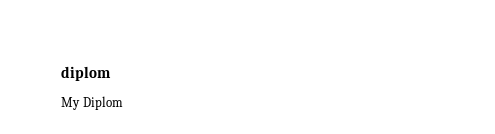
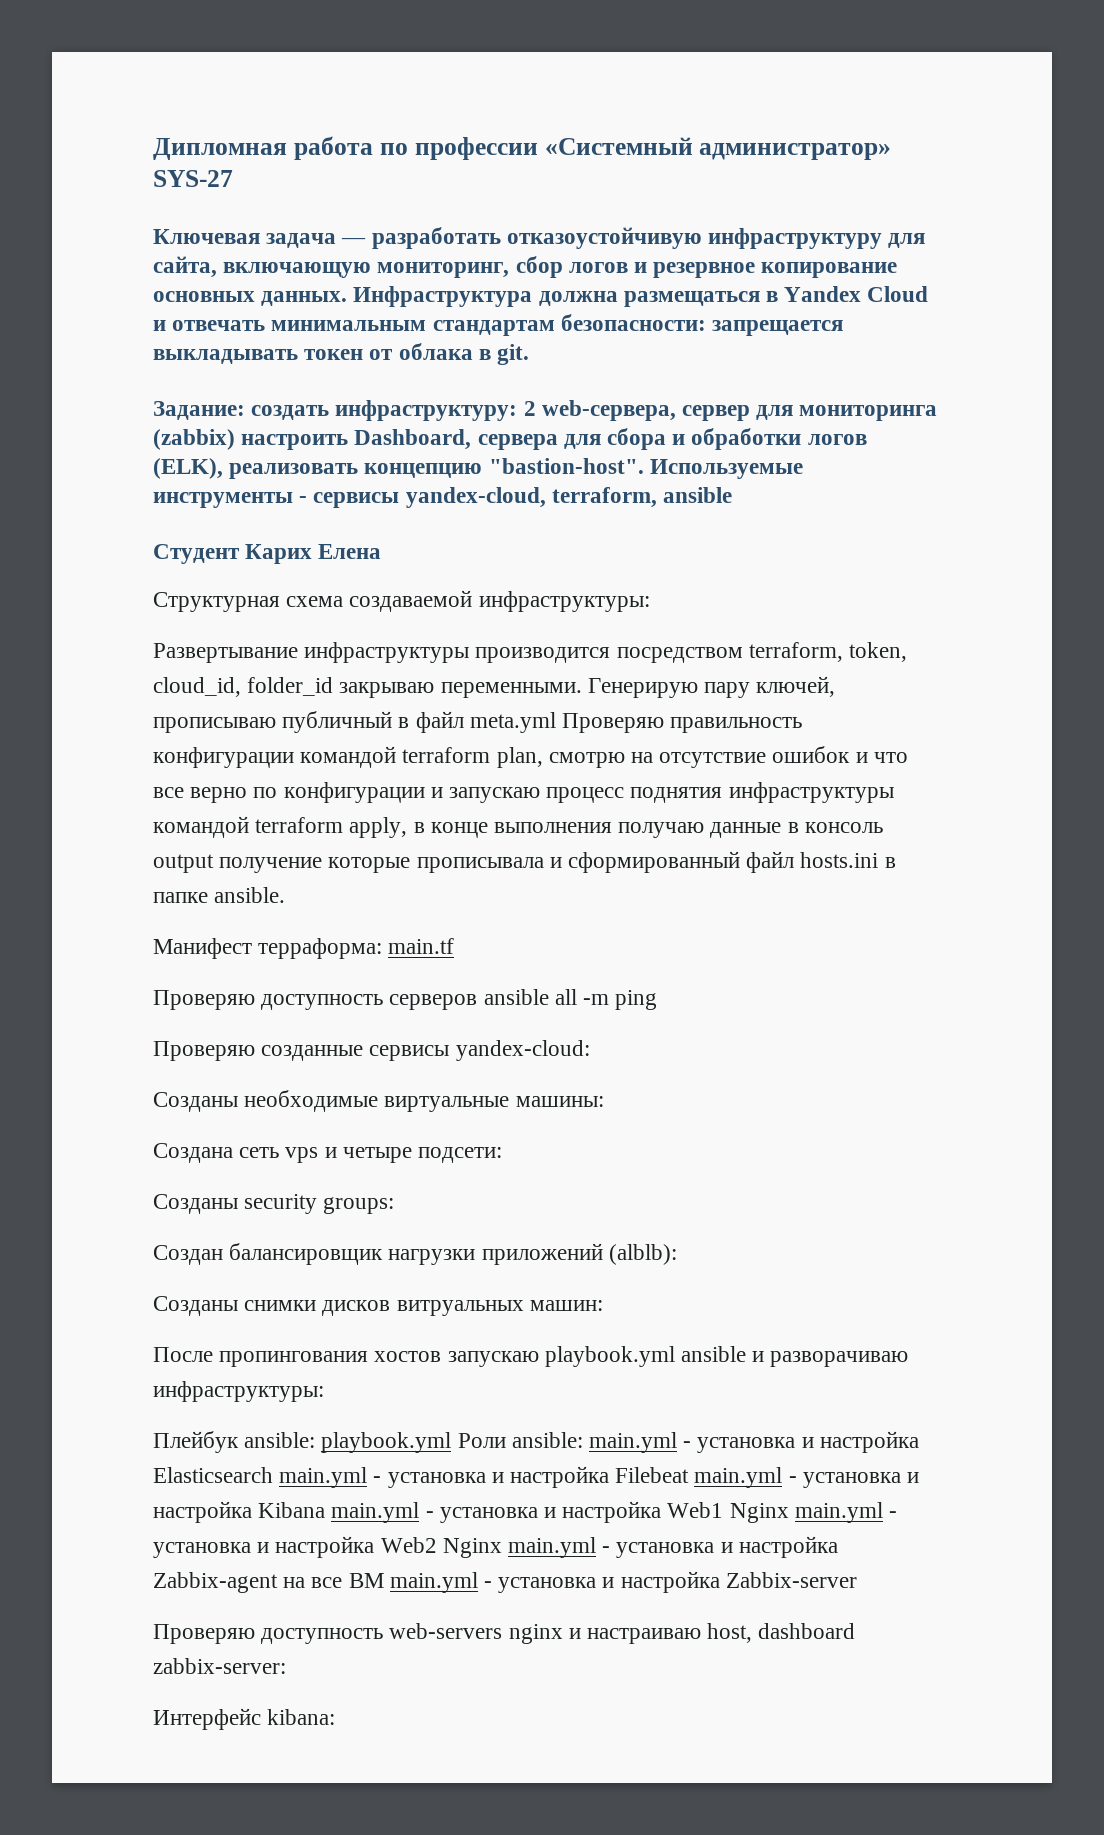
[61,66,111,81] [61,96,123,110] diplom // My Diplom -> [153,136,892,160] [153,170,233,187] [153,227,926,249] [153,256,898,278] [153,286,929,307] [153,314,844,336] [153,343,530,365] [153,400,938,421] [153,428,867,450] [153,458,803,479] [153,487,733,508] [153,544,382,564] [153,590,650,612] [153,642,908,663] [153,676,836,698] [153,711,803,733] [153,746,908,768] [153,782,894,803] [153,816,883,838] [153,851,896,873] [153,887,286,903] [153,938,455,959] [153,989,658,1010] [153,1040,590,1061] [153,1090,604,1112] [153,1143,503,1163] [153,1194,395,1214] [153,1243,677,1265] [153,1296,603,1316] [153,1346,909,1367] [153,1381,324,1402] [153,1431,919,1453] [153,1466,920,1488] [153,1501,898,1523] [153,1536,838,1558] [153,1571,857,1593] [153,1623,856,1644] [153,1658,286,1674] [153,1708,336,1730] Дипломная работа по профессии «Системный администратор» SYS-27 // Ключевая задача — разработать отказоустойчивую инфраструктуру для сайта, включающую мониторинг, сбор логов и резервное копирование основных данных. Инфраструктура должна размещаться в Yandex Cloud и отвечать минимальным стандартам безопасности: запрещается выкладывать токен от облака в git. // Задание: создать инфраструктуру: 2 web-сервера, сервер для мониторинга (zabbix) настроить Dashboard, сервера для сбора и обработки логов (ELK), реализовать концепцию "bastion-host". Используемые инструменты - сервисы yandex-cloud, terraform, ansible // Студент Карих Елена // Структурная схема создаваемой инфраструктуры: // Развертывание инфраструктуры производится посредством terraform, token, cloud_id, folder_id закрываю переменными. Генерирую пару ключей, прописываю публичный в файл meta.yml Проверяю правильность конфигурации командой terraform plan, смотрю на отсутствие ошибок и что все верно по конфигурации и запускаю процесс поднятия инфраструктуры командой terraform apply, в конце выполнения получаю данные в консоль output получение которые прописывала и сформированный файл hosts.ini в папке ansible. // Манифест терраформа: main.tf // Проверяю доступность серверов ansible all -m ping // Проверяю созданные сервисы yandex-cloud: // Созданы необходимые виртуальные машины: // Создана сеть vps и четыре подсети: // Созданы security groups: // Создан балансировщик нагрузки приложений (alblb): // Созданы снимки дисков витруальных машин: // После пропингования хостов запускаю playbook.yml ansible и разворачиваю инфраструктуры: // Плейбук ansible: playbook.yml Роли ansible: main.yml - установка и настройка Elasticsearch main.yml - установка и настройка Filebeat main.yml - установка и настройка Kibana main.yml - установка и настройка Web1 Nginx main.yml - установка и настройка Web2 Nginx main.yml - установка и настройка Zabbix-agent на все ВМ main.yml - установка и настройка Zabbix-server // Проверяю доступность web-servers nginx и настраиваю host, dashboard zabbix-server: // Интерфейс kibana:

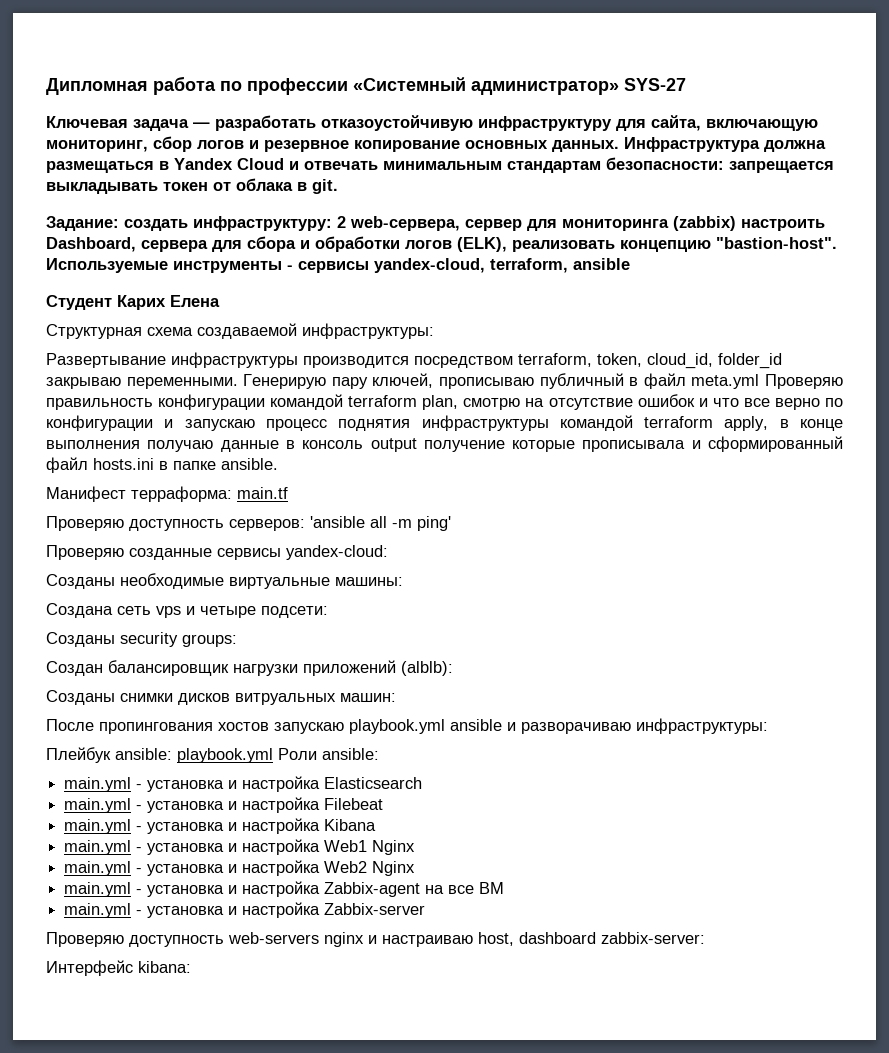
[389,989,549,1010] серверов ansible -> [229,516,365,531] серверов: 'ansible
[615,990,658,1010] ping -> [417,516,451,531] ping'
(583, 1440) none -> (379, 754) //
(273, 1475) none -> (423, 783) //
(690, 1475) none -> (384, 804) //
(326, 1510) none -> (377, 825) //
(789, 1513) none -> (416, 847) //
(502, 1548) none -> (416, 868) //
(384, 1580) none -> (505, 888) //

